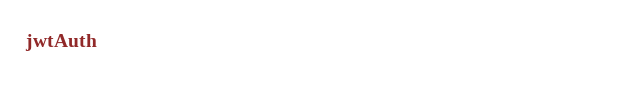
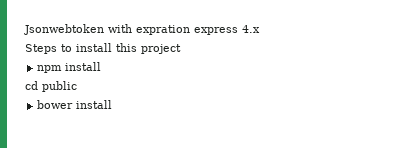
[25,34,97,51] jwtAuth -> [24,24,260,35] [25,43,181,54] [37,62,102,73] [25,81,77,92] [37,100,113,109] Jsonwebtoken with expration express 4.x // Steps to install this project // npm install // cd public // bower install

